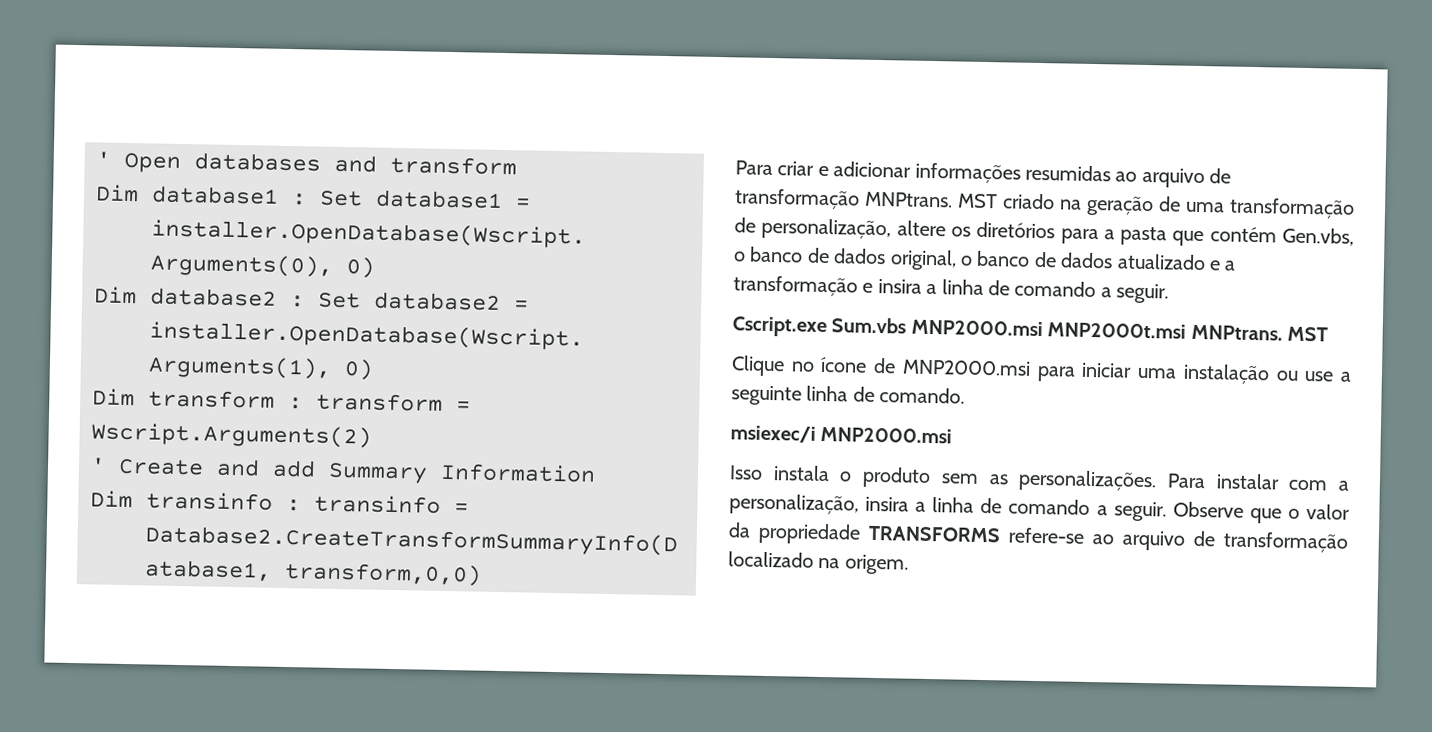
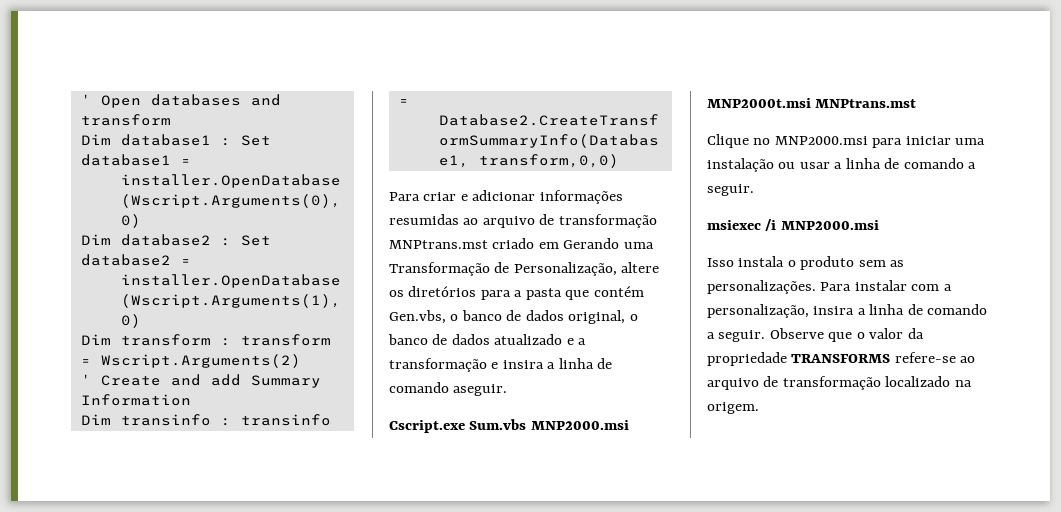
[865,191,1355,219] [734,217,892,241] MNPtrans. MST criado na geração de uma transformação de personalização, -> [389,238,654,249] [389,262,617,276] MNPtrans.mst criado em Gerando uma Transformação de Personalização,
[1100,283,1170,304] a seguir. -> [453,384,508,396] aseguir.
[1190,324,1328,342] MNPtrans. MST -> [815,99,917,108] MNPtrans.mst
[820,356,897,374] ícone de -> (771, 141) none
[1304,370,1352,382] [731,385,966,406] [730,425,816,443] use a seguinte linha de comando. // msiexec/i -> [799,158,977,169] [707,184,754,196] [707,219,777,231] usar a linha de comando a seguir. // msiexec /i

